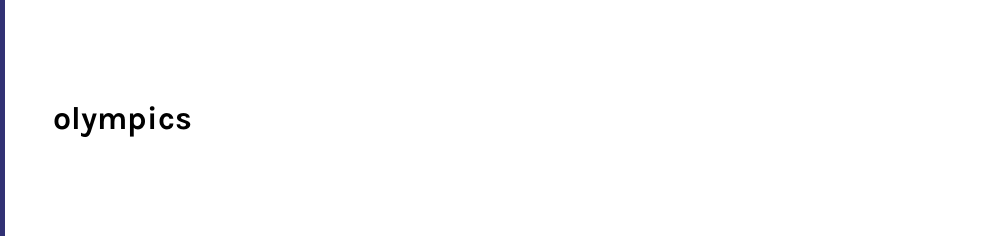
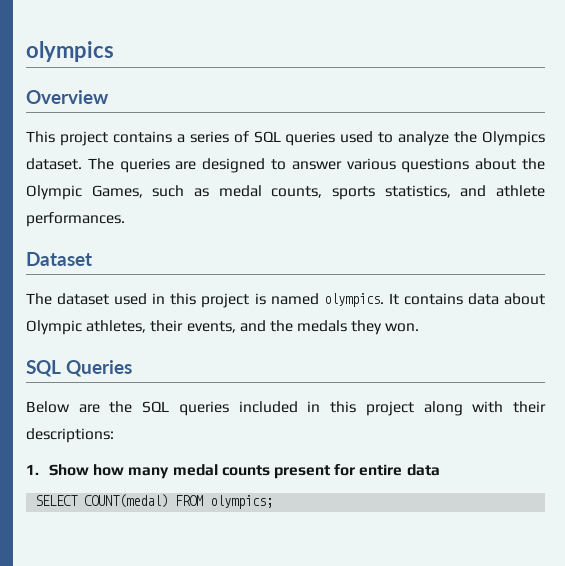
(192, 122) none -> [26,90,109,104] [26,131,545,146] [26,158,545,173] [26,185,545,200] [26,212,125,227] [26,252,92,266] [26,293,545,308] [26,320,420,335] [26,360,133,377] [26,401,547,416] [26,428,114,443] [26,464,440,479] [35,494,274,509] // Overview // This project contains a series of SQL queries used to analyze the Olympics dataset. The queries are designed to answer various questions about the Olympic Games, such as medal counts, sports statistics, and athlete performances. // Dataset // The dataset used in this project is named olympics. It contains data about Olympic athletes, their events, and the medals they won. // SQL Queries // Below are the SQL queries included in this project along with their descriptions: // 1. Show how many medal counts present for entire data // SELECT COUNT(medal) FROM olympics;

